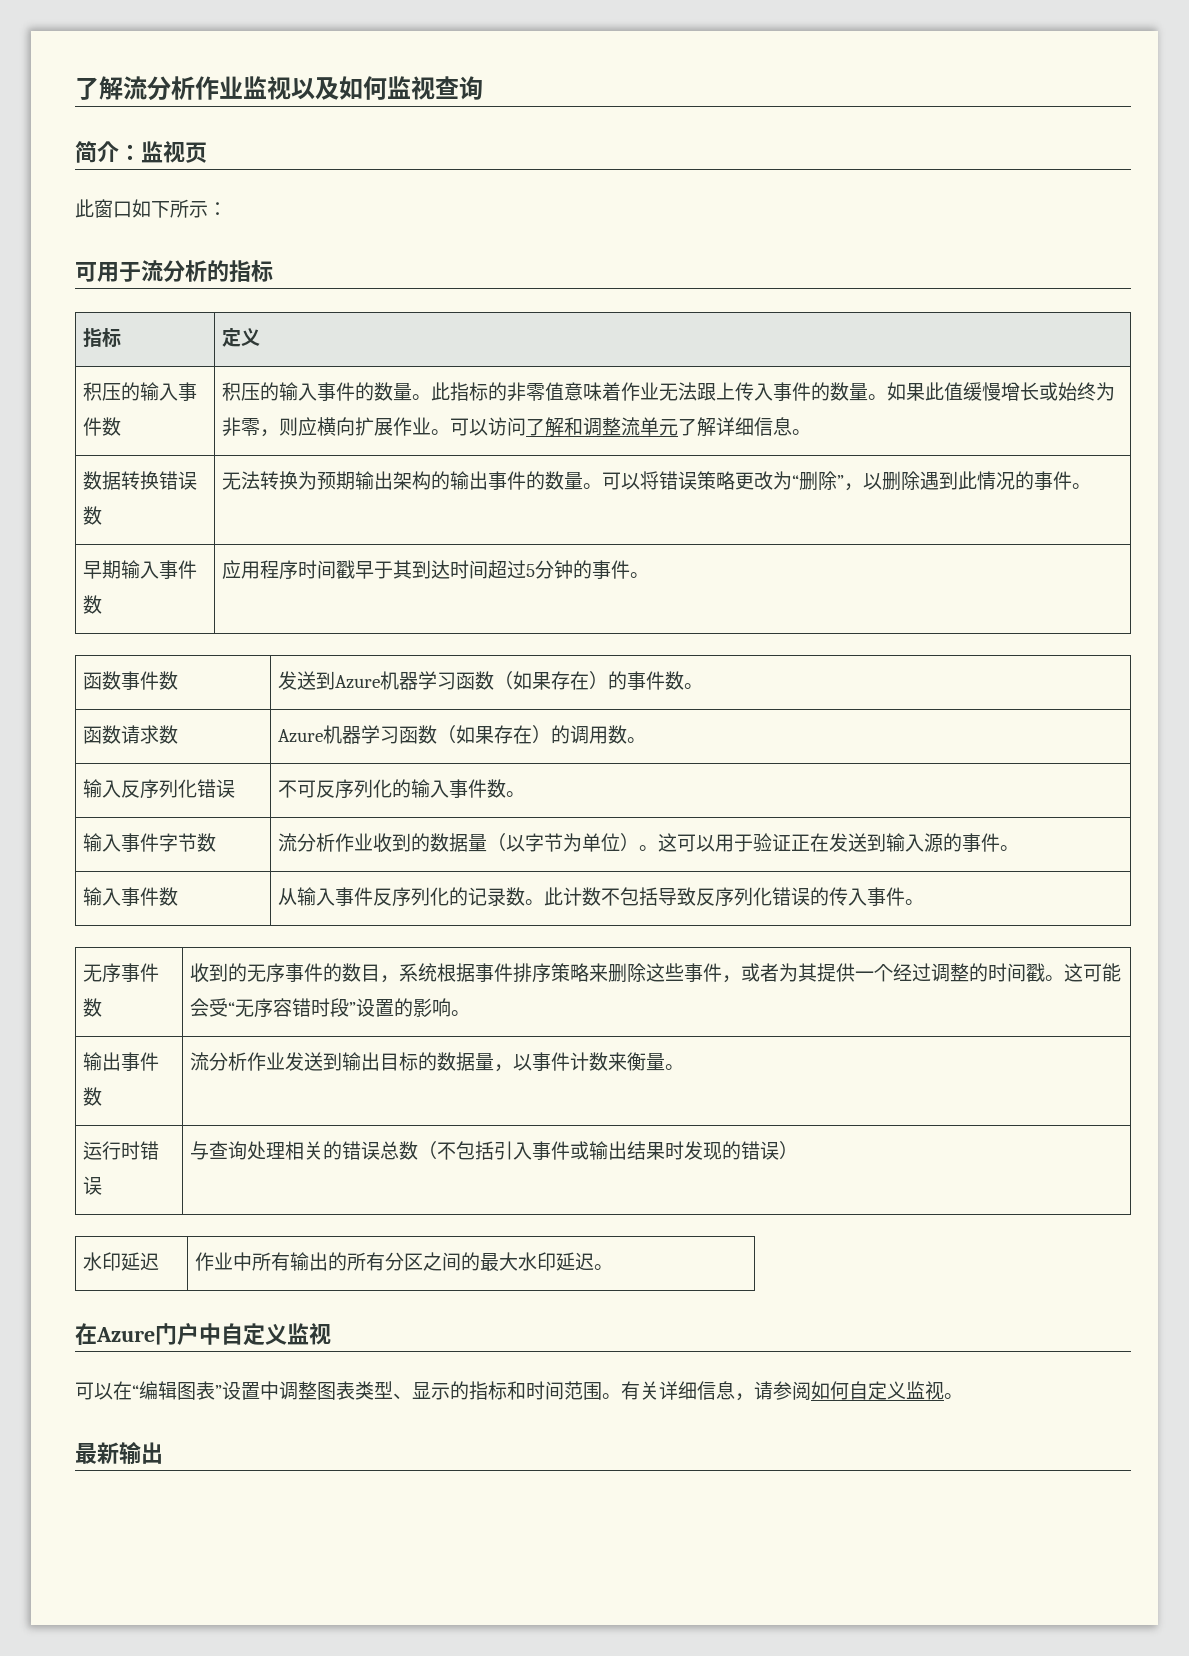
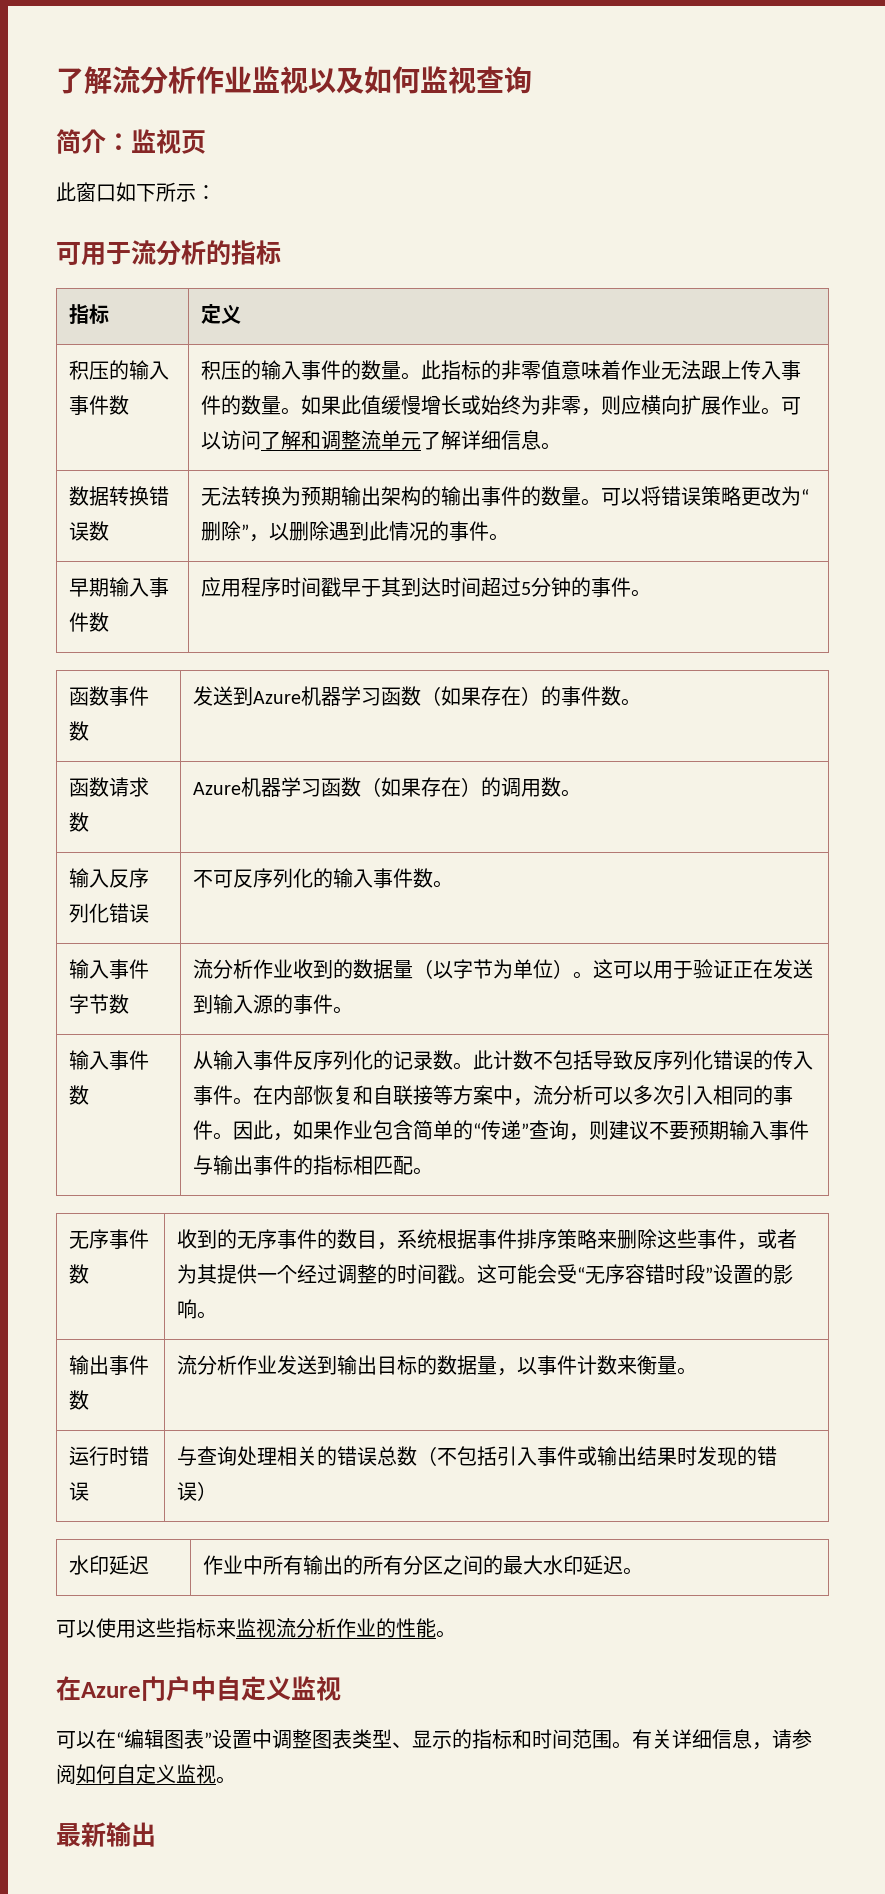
(924, 902) none -> [253,1085,794,1106] [193,1120,810,1141] [193,1155,434,1175] 在内部恢复和自联接等方案中，流分析可以多次引入相同的事件。因此，如果作业包含简单的“传递”查询，则建议不要预期输入事件与输出事件的指标相匹配。
(613, 1267) none -> [56,1618,456,1638] // 可以使用这些指标来监视流分析作业的性能。

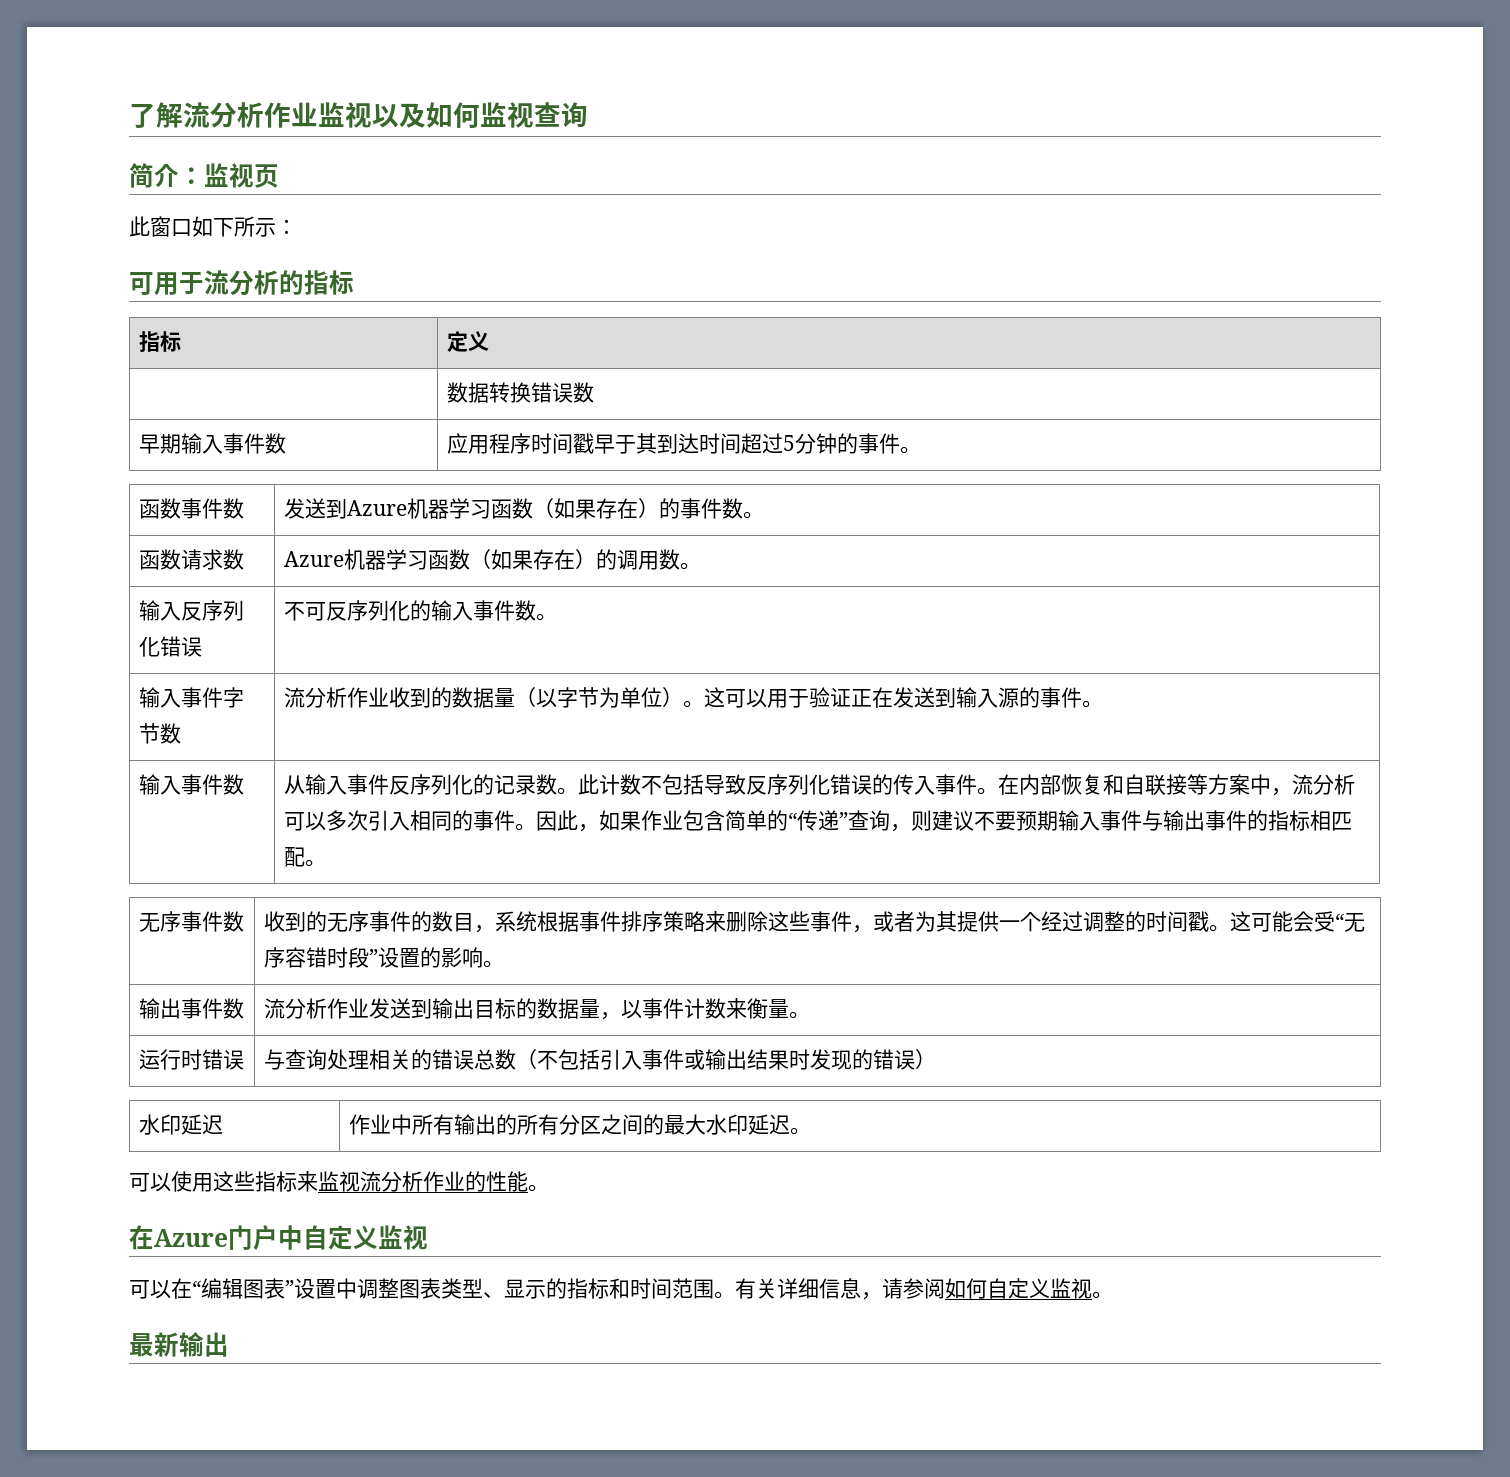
[69,360,170,380] [69,395,130,415] [201,360,802,380] [201,395,802,416] [201,430,562,450] [69,486,170,506] [69,521,110,541] [201,486,810,506] [201,521,510,542] 积压的输入事件数 | 积压的输入事件的数量。此指标的非零值意味着作业无法跟上传入事件的数量。如果此值缓慢增长或始终为非零，则应横向扩展作业。可以访问了解和调整流单元了解详细信息。 // 数据转换错误数 | 无法转换为预期输出架构的输出事件的数量。可以将错误策略更改为“删除”，以删除遇到此情况的事件。 -> [447,382,595,403] | 数据转换错误数

